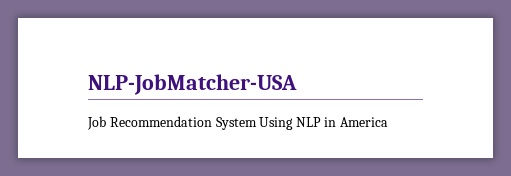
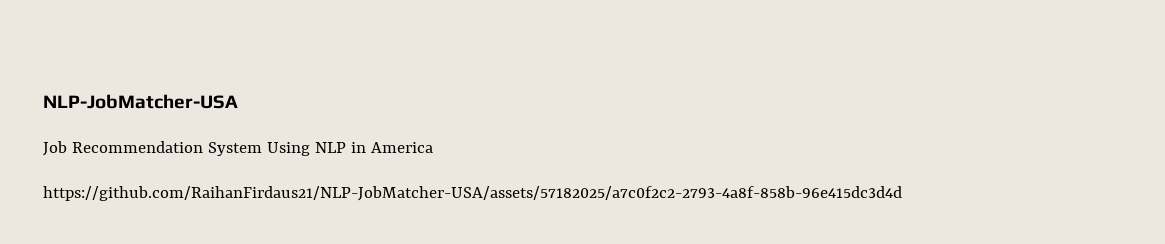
(388, 122) none -> [43,186,902,201] // https://github.com/RaihanFirdaus21/NLP-JobMatcher-USA/assets/57182025/a7c0f2c2-2793-4a8f-858b-96e415dc3d4d

